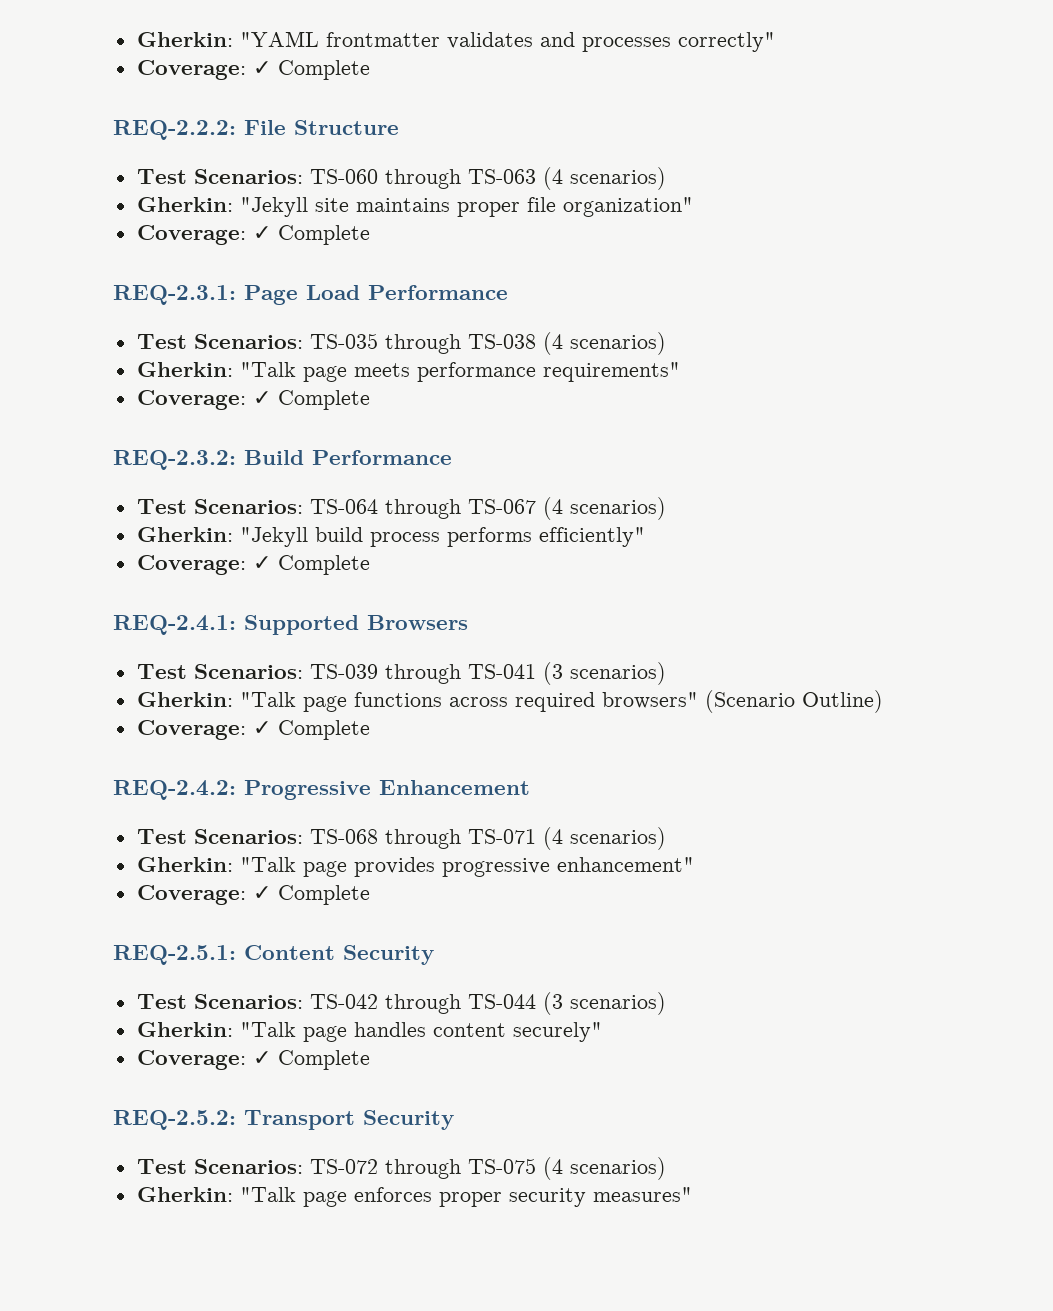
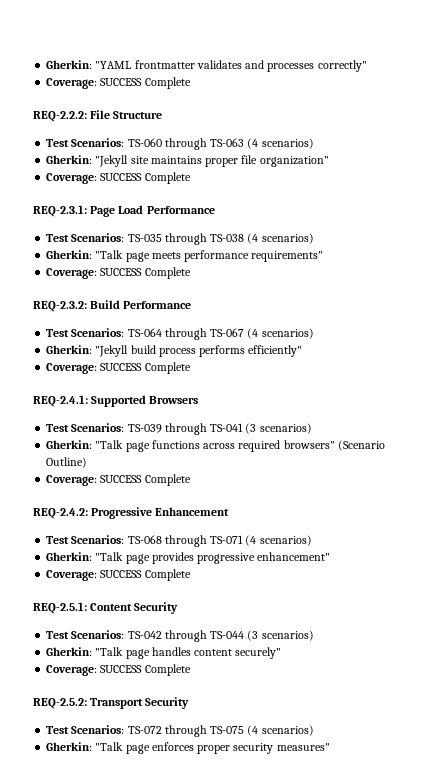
[252,61,271,75] ✓ -> [100,78,143,86] SUCCESS
[252,226,271,240] ✓ -> [100,173,143,181] SUCCESS
[252,391,271,405] ✓ -> [100,268,143,276] SUCCESS
[252,556,271,570] ✓ -> [100,363,143,371] SUCCESS
[252,721,271,735] ✓ -> [100,475,143,483] SUCCESS
[252,886,271,900] ✓ -> [100,570,143,578] SUCCESS
[252,1051,271,1065] ✓ -> [100,665,143,673] SUCCESS

